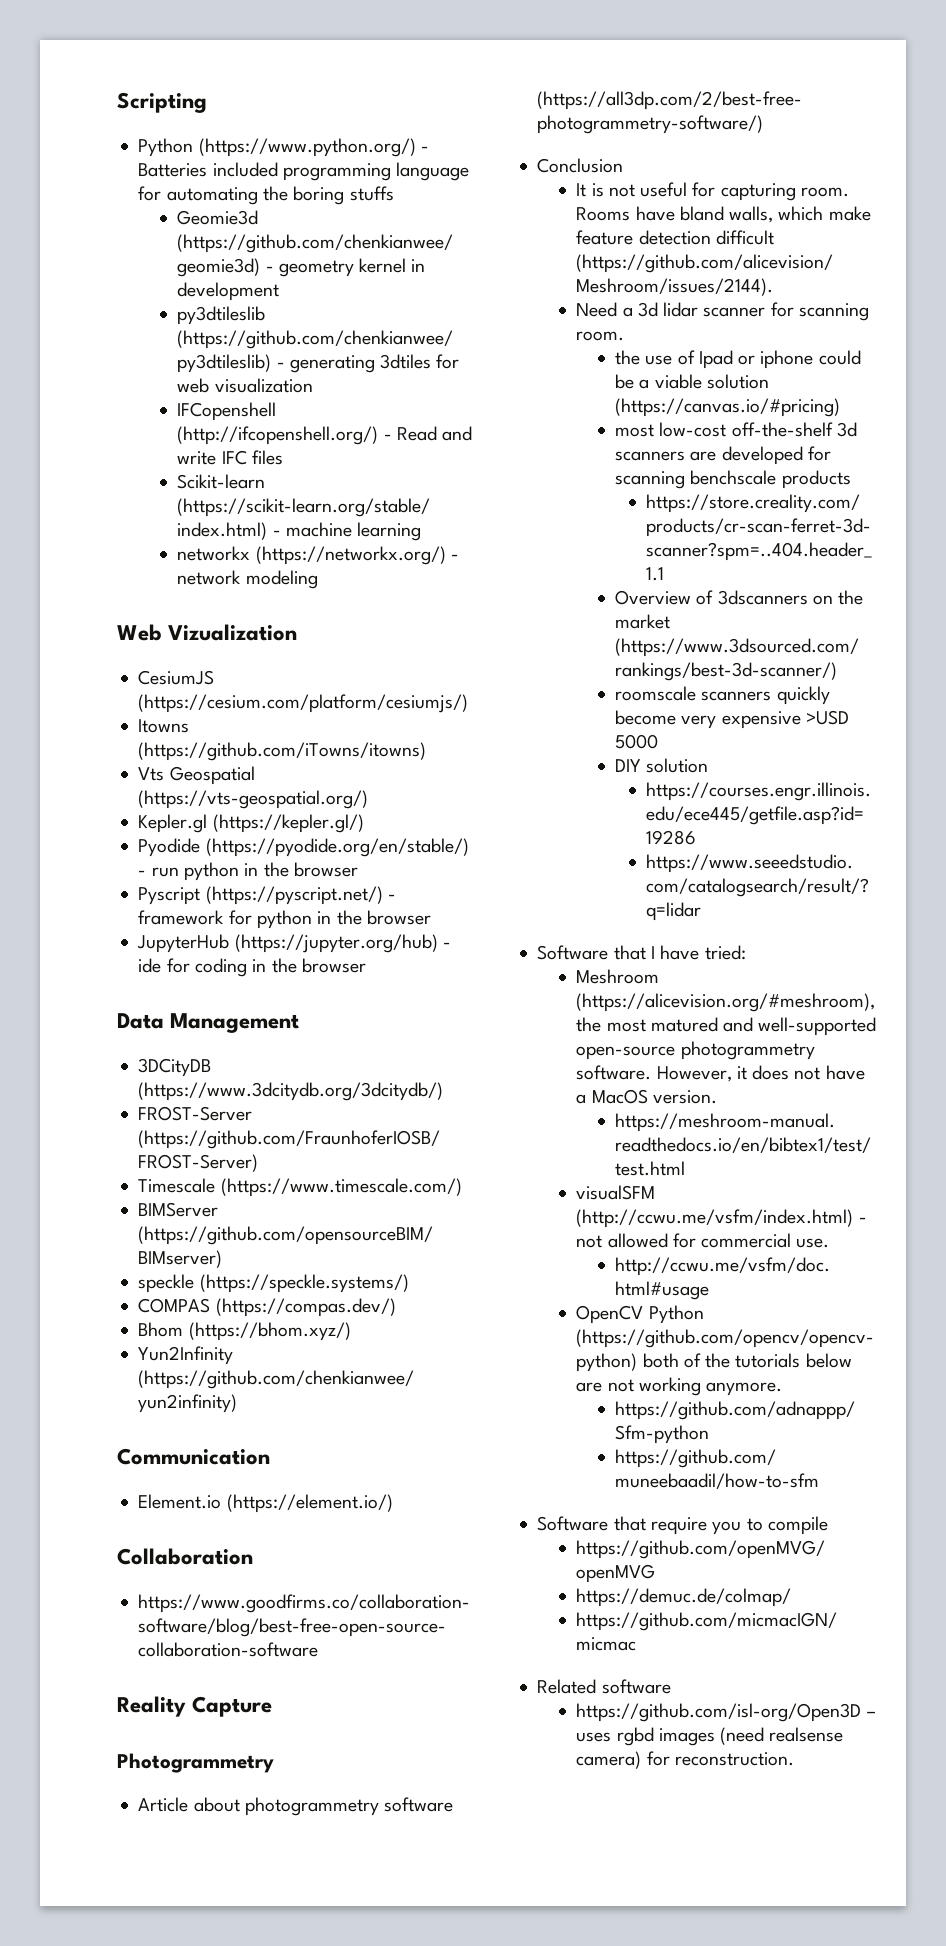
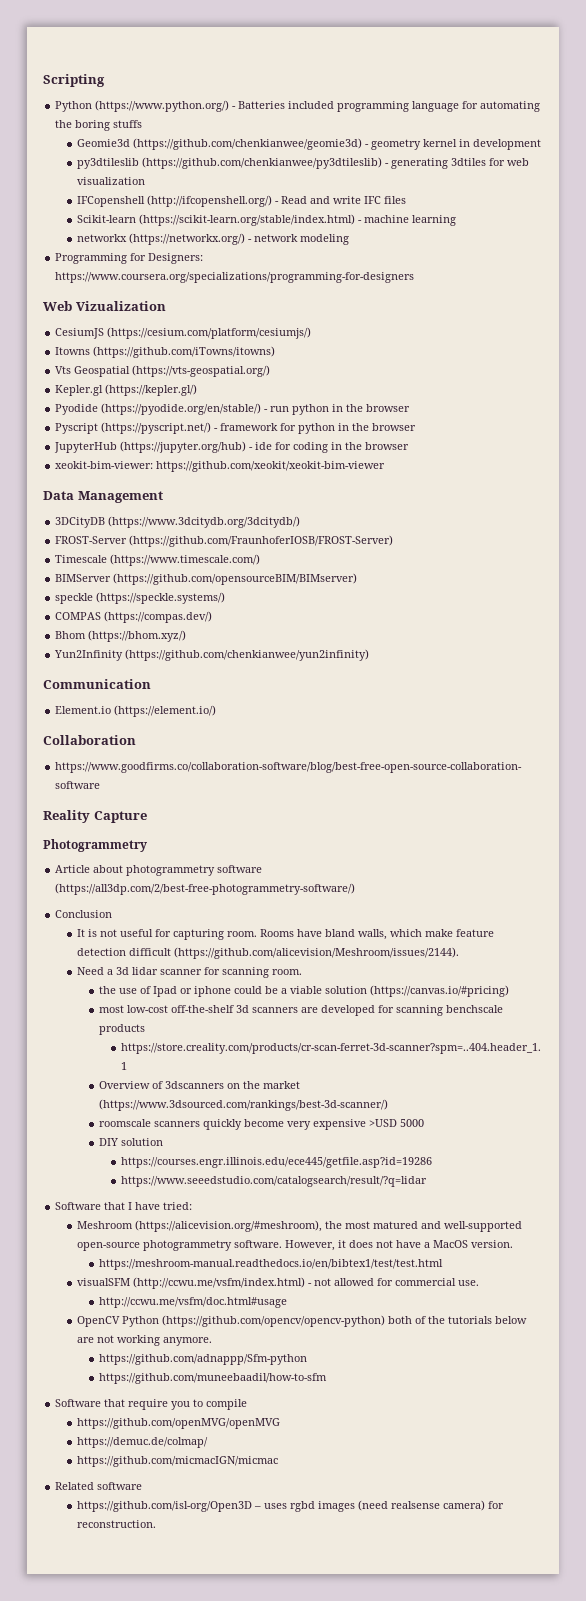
(318, 579) none -> [55,253,204,264] [55,272,415,283] // Programming for Designers: https://www.coursera.org/specializations/programming-for-designers
(366, 965) none -> [55,461,386,472] // xeokit-bim-viewer: https://github.com/xeokit/xeokit-bim-viewer

